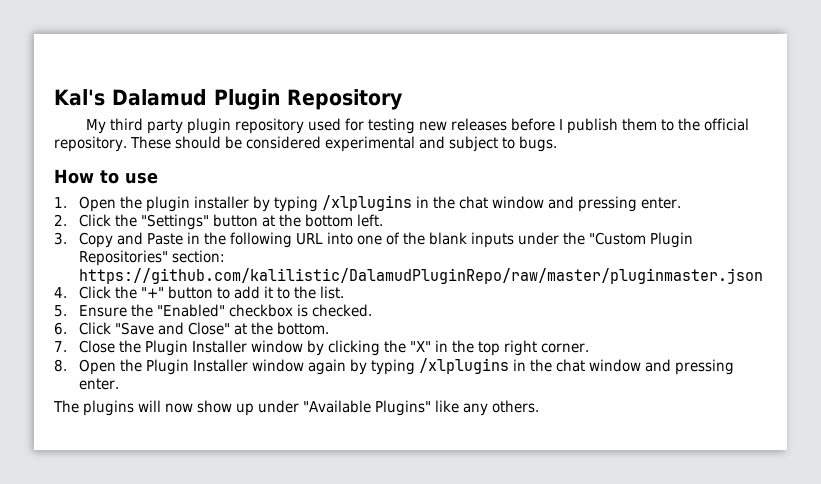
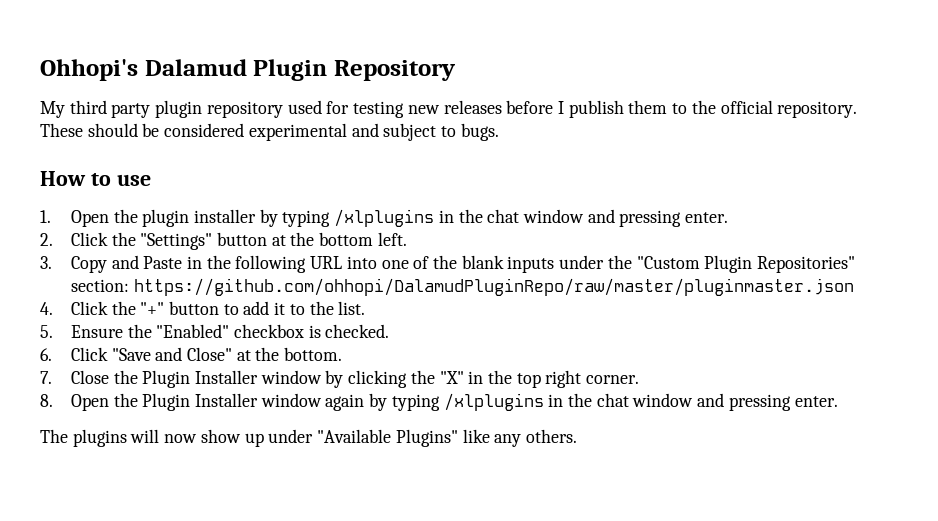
[54,89,105,106] Kal's -> [40,59,138,81] Ohhopi's
[79,268,764,284] https://github.com/kalilistic/DalamudPluginRepo/raw/master/pluginmaster.json -> [133,278,854,296] https://github.com/ohhopi/DalamudPluginRepo/raw/master/pluginmaster.json

